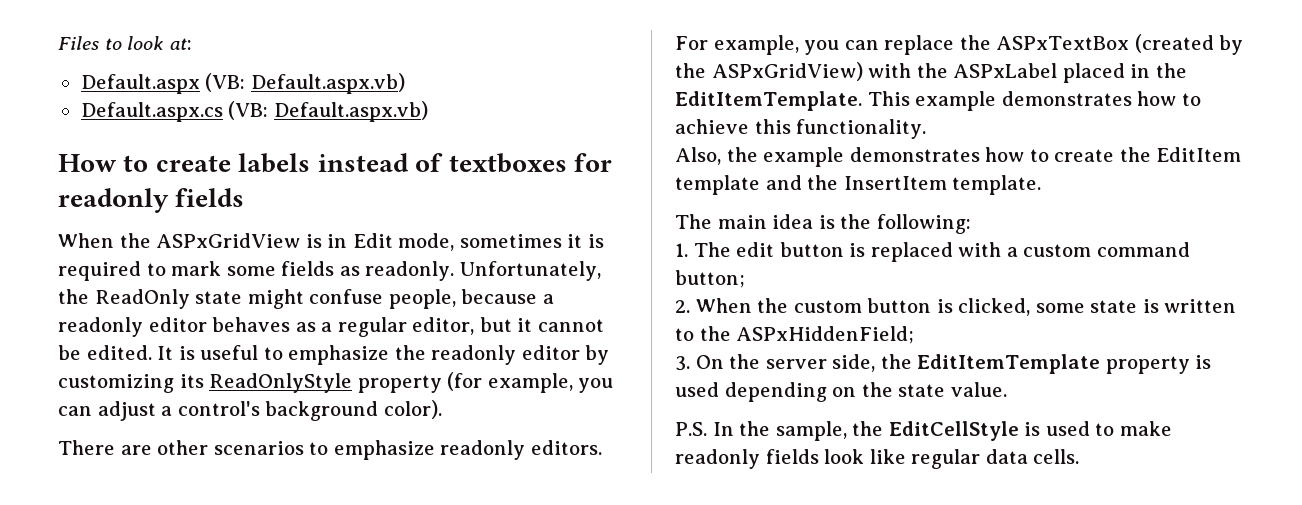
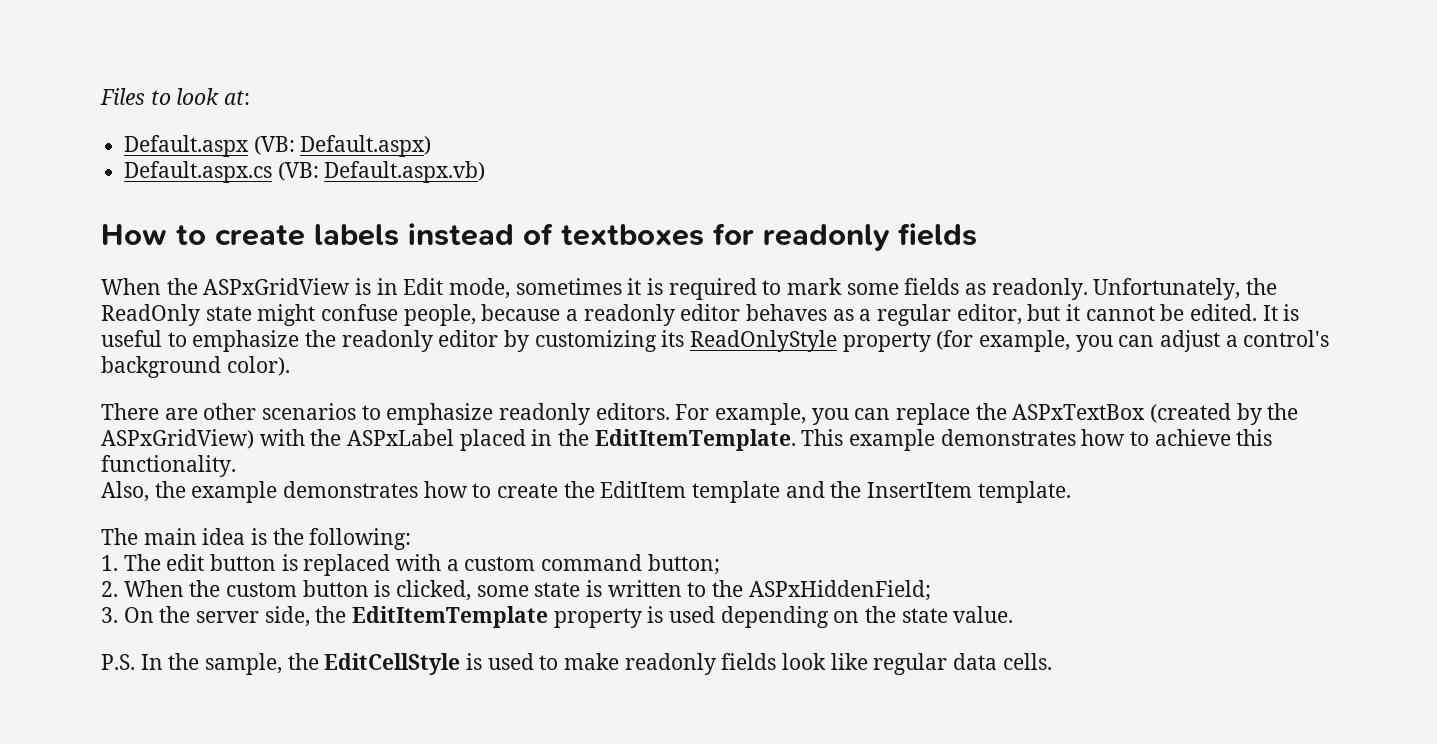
[250,73,405,94] Default.aspx.vb) -> [300,135,432,157] Default.aspx)

